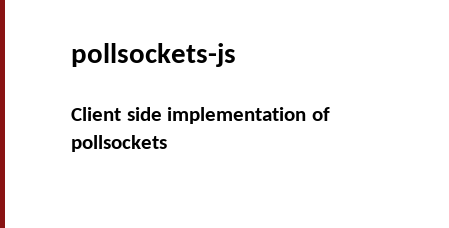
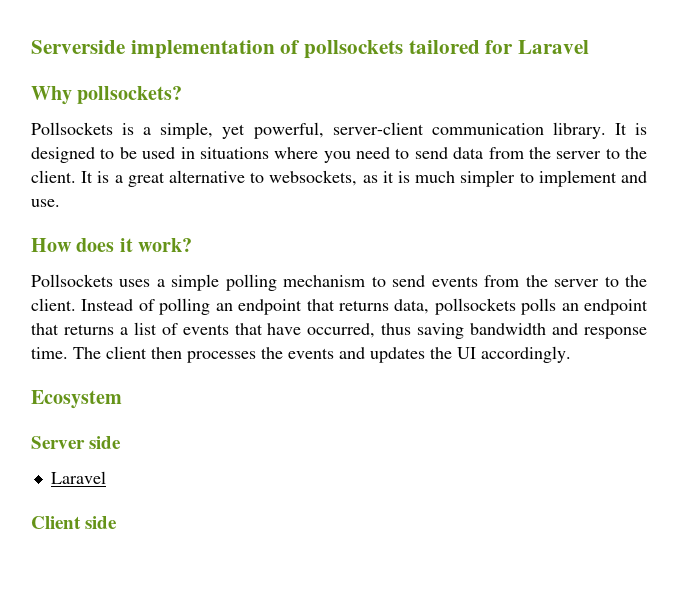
[71,43,236,67] pollsockets-js -> [31,40,590,59] [31,86,183,105] [31,122,648,139] [31,147,647,163] [31,170,647,187] [31,199,60,207] [31,238,193,252] [31,274,647,291] [31,298,648,315] [31,322,647,339] [31,346,571,363] [31,390,122,409] [31,436,122,449] [50,471,106,484] Serverside implementation of pollsockets tailored for Laravel // Why pollsockets? // Pollsockets is a simple, yet powerful, server-client communication library. It is designed to be used in situations where you need to send data from the server to the client. It is a great alternative to websockets, as it is much simpler to implement and use. // How does it work? // Pollsockets uses a simple polling mechanism to send events from the server to the client. Instead of polling an endpoint that returns data, pollsockets polls an endpoint that returns a list of events that have occurred, thus saving bandwidth and response time. The client then processes the events and updates the UI accordingly. // Ecosystem // Server side // Laravel
[167,107,331,124] [71,135,167,152] implementation of pollsockets -> (118, 522) none

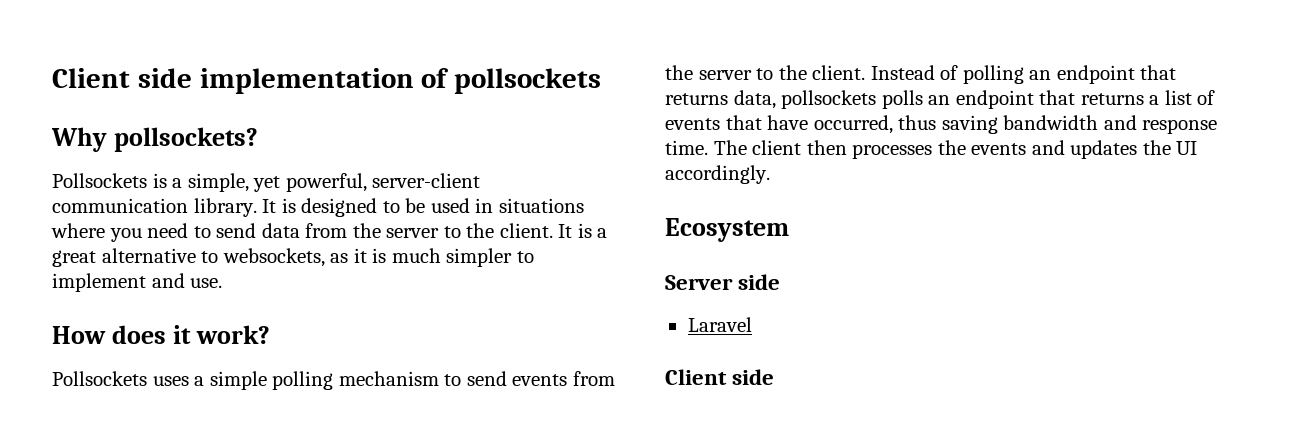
[31,40,125,54] Serverside -> [52,68,192,88] Client side
[408,40,590,54] tailored for Laravel -> (602, 81) none

